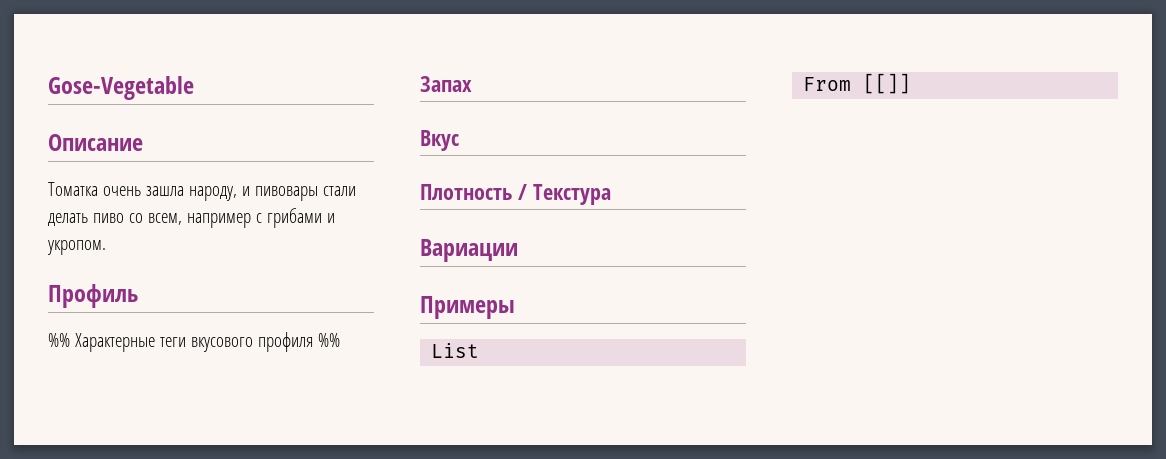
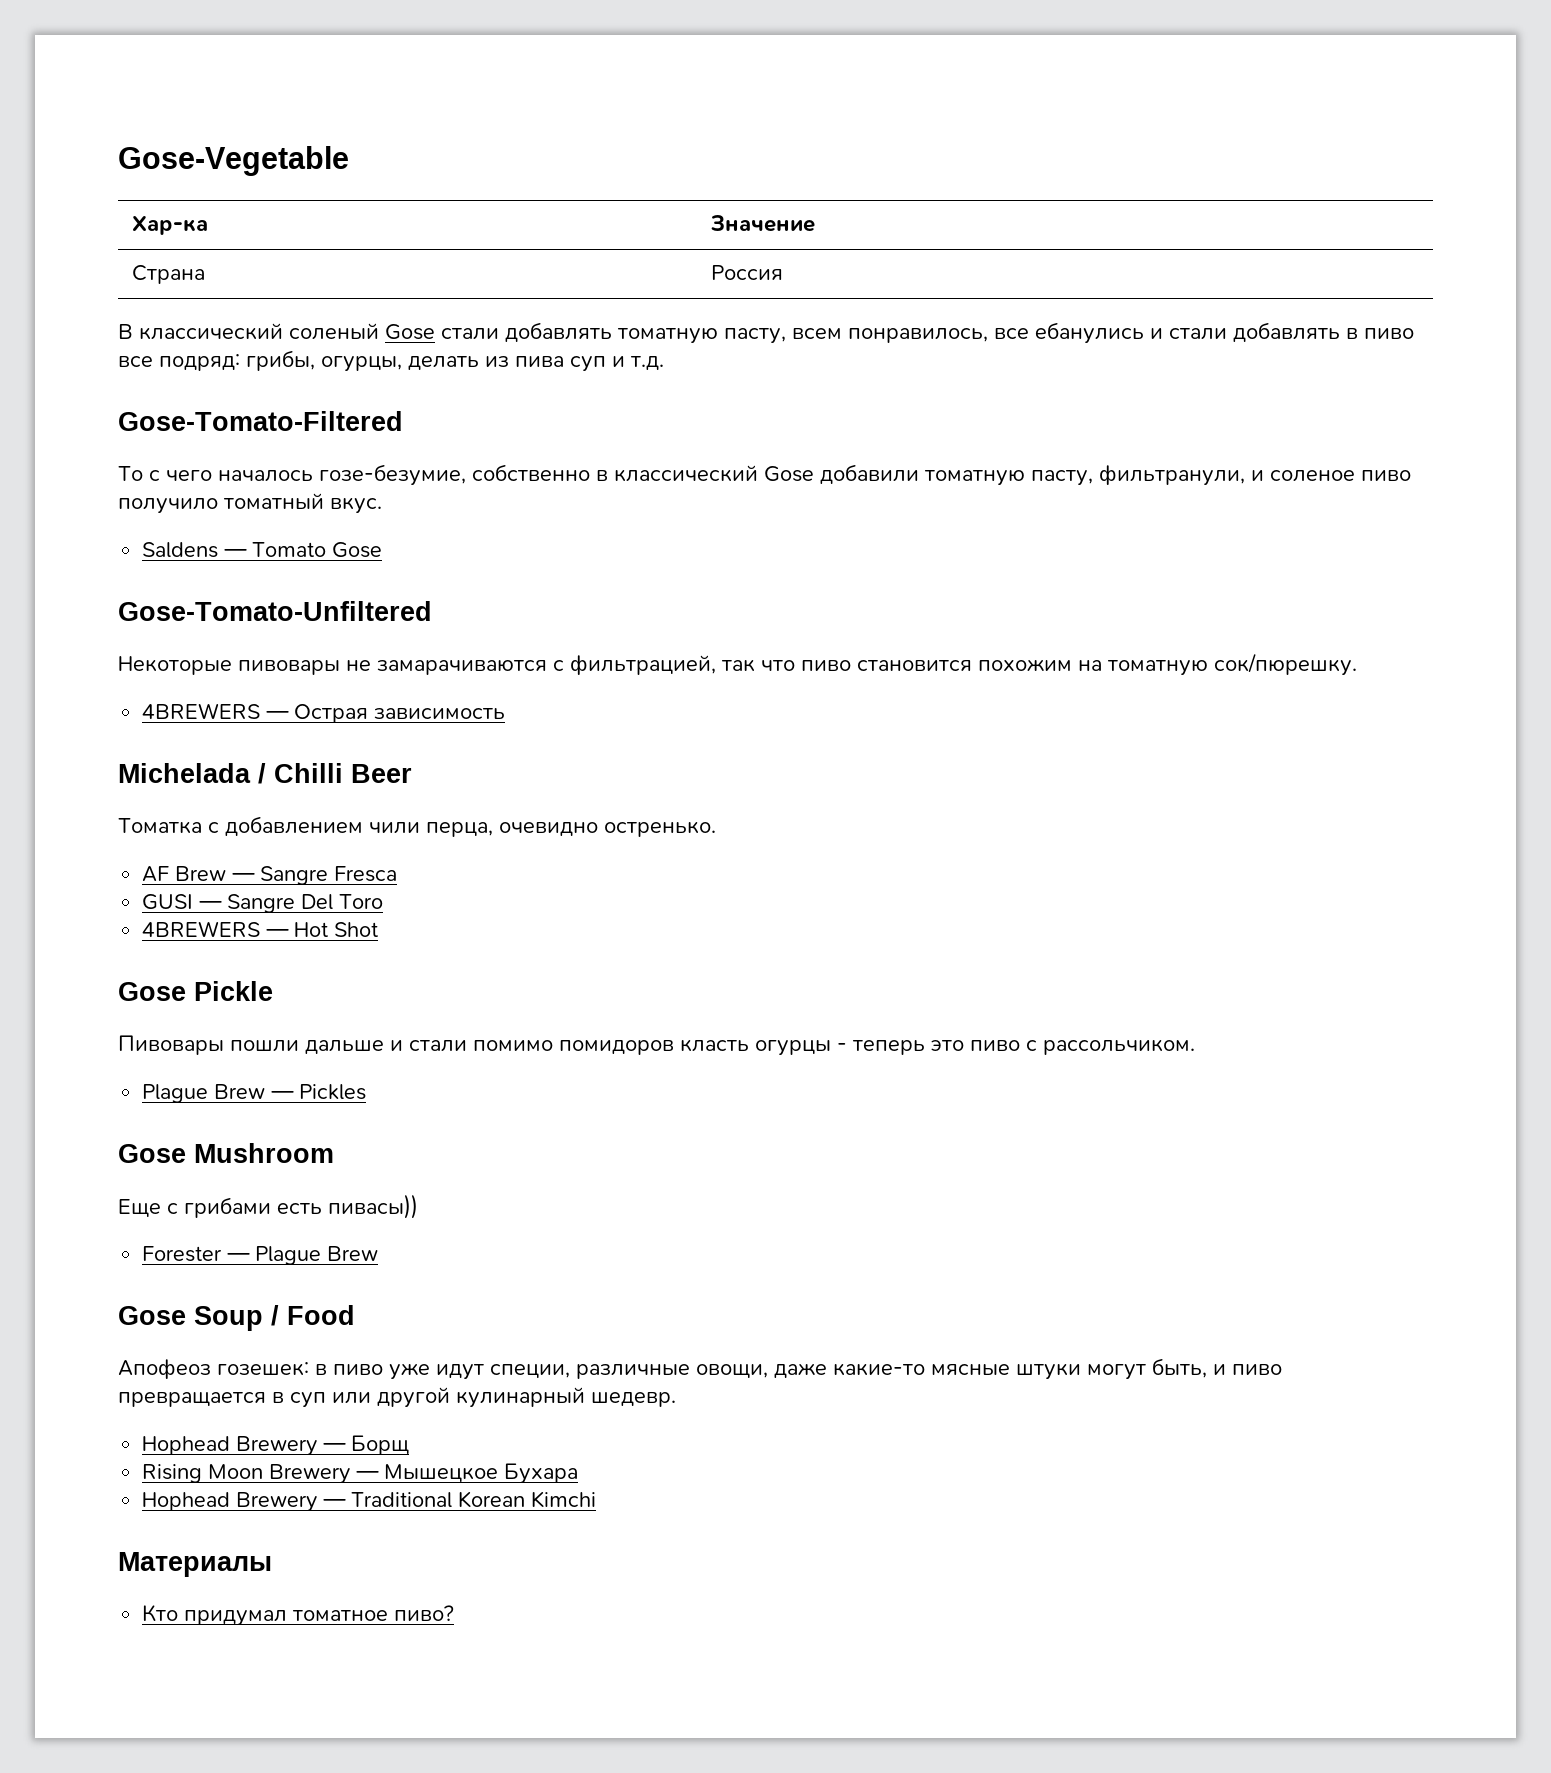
[48,134,143,151] [48,182,356,201] [48,208,335,228] [47,240,106,255] [48,284,138,308] [48,332,340,352] [420,76,472,92] [420,130,459,151] [420,184,611,205] [420,239,518,262] [420,296,515,319] [431,343,480,358] [803,73,912,94] // Описание // Томатка очень зашла народу, и пивовары стали делать пиво со всем, например с грибами и укропом. // Профиль // %% Характерные теги вкусового профиля %% // Запах // Вкус // Плотность / Текстура // Вариации // Примеры // List // From [[]] -> [132,216,209,235] [710,215,816,232] [132,265,206,284] [711,265,784,281] [118,322,1414,344] [118,350,664,372] [118,411,403,431] [118,464,1411,486] [118,493,382,514] [142,542,383,558] [118,601,432,621] [118,653,1357,676] [142,703,506,723] [118,763,412,784] [118,816,716,837] [142,866,398,885] [142,894,384,913] [142,921,379,937] [118,981,273,1001] [118,1035,1195,1056] [142,1084,367,1103] [118,1143,334,1163] [118,1194,418,1219] [142,1246,379,1265] [118,1305,355,1331] [118,1358,1282,1380] [118,1387,676,1408] [142,1435,410,1456] [142,1463,579,1484] [142,1491,597,1512] [118,1552,272,1577] [142,1604,455,1626] // Хар-ка | Значение // Страна | Россия // В классический соленый Gose стали добавлять томатную пасту, всем понравилось, все ебанулись и стали добавлять в пиво все подряд: грибы, огурцы, делать из пива суп и т.д. // Gose-Tomato-Filtered // То с чего началось гозе-безумие, собственно в классический Gose добавили томатную пасту, фильтранули, и соленое пиво получило томатный вкус. // Saldens — Tomato Gose // Gose-Tomato-Unfiltered // Некоторые пивовары не замарачиваются с фильтрацией, так что пиво становится похожим на томатную сок/пюрешку. // 4BREWERS — Острая зависимость // Michelada / Chilli Beer // Томатка с добавлением чили перца, очевидно остренько. // AF Brew — Sangre Fresca // GUSI — Sangre Del Toro // 4BREWERS — Hot Shot // Gose Pickle // Пивовары пошли дальше и стали помимо помидоров класть огурцы - теперь это пиво с рассольчиком. // Plague Brew — Pickles // Gose Mushroom // Еще с грибами есть пивасы)) // Forester — Plague Brew // Gose Soup / Food // Апофеоз гозешек: в пиво уже идут специи, различные овощи, даже какие-то мясные штуки могут быть, и пиво превращается в суп или другой кулинарный шедевр. // Hophead Brewery — Борщ // Rising Moon Brewery — Мышецкое Бухара // Hophead Brewery — Traditional Korean Kimchi // Материалы // Кто придумал томатное пиво?

